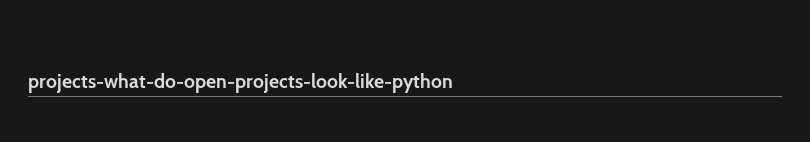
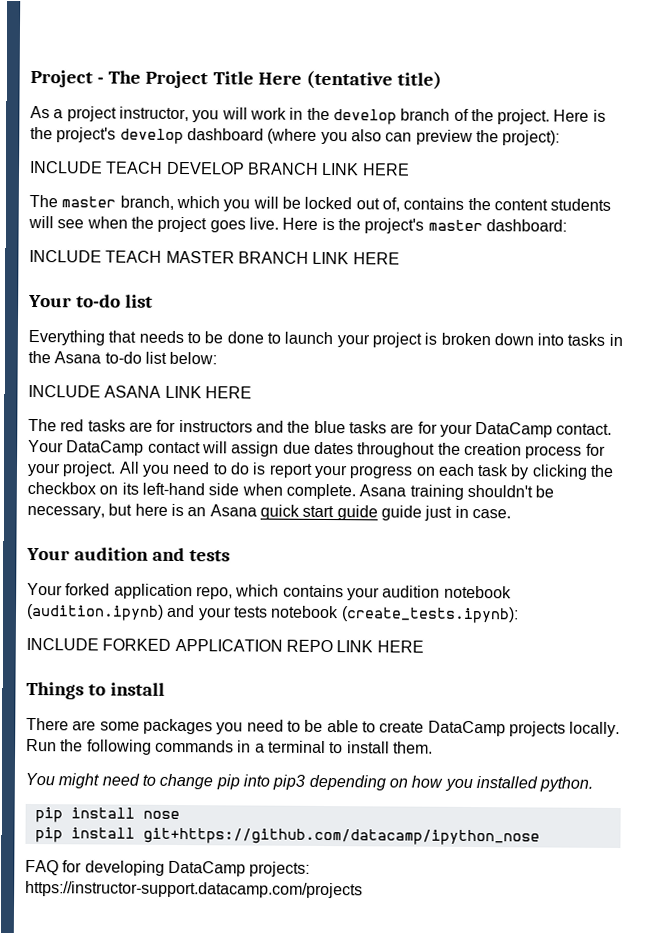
[28,73,453,93] projects-what-do-open-projects-look-like-python -> [30,69,442,90] [30,105,606,125] [30,126,561,146] [30,160,410,176] [29,194,612,212] [28,215,567,234] [29,249,400,265] [28,294,154,308] [28,329,623,348] [28,350,218,365] [28,384,252,399] [28,418,613,438] [28,439,606,459] [27,461,615,480] [27,481,555,500] [27,503,511,521] [26,547,231,562] [27,582,512,601] [26,603,519,624] [26,637,424,653] [26,681,166,700] [26,717,621,738] [26,738,433,755] [25,772,594,792] [34,807,180,823] [34,827,540,846] [25,859,311,877] [25,880,363,899] Project - The Project Title Here (tentative title) // As a project instructor, you will work in the develop branch of the project. Here is the project's develop dashboard (where you also can preview the project): // INCLUDE TEACH DEVELOP BRANCH LINK HERE // The master branch, which you will be locked out of, contains the content students will see when the project goes live. Here is the project's master dashboard: // INCLUDE TEACH MASTER BRANCH LINK HERE // Your to-do list // Everything that needs to be done to launch your project is broken down into tasks in the Asana to-do list below: // INCLUDE ASANA LINK HERE // The red tasks are for instructors and the blue tasks are for your DataCamp contact. Your DataCamp contact will assign due dates throughout the creation process for your project. All you need to do is report your progress on each task by clicking the checkbox on its left-hand side when complete. Asana training shouldn't be necessary, but here is an Asana quick start guide guide just in case. // Your audition and tests // Your forked application repo, which contains your audition notebook (audition.ipynb) and your tests notebook (create_tests.ipynb): // INCLUDE FORKED APPLICATION REPO LINK HERE // Things to install // There are some packages you need to be able to create DataCamp projects locally. Run the following commands in a terminal to install them. // You might need to change pip into pip3 depending on how you installed python. // pip install nose // pip install git+https://github.com/datacamp/ipython_nose // FAQ for developing DataCamp projects: https://instructor-support.datacamp.com/projects

